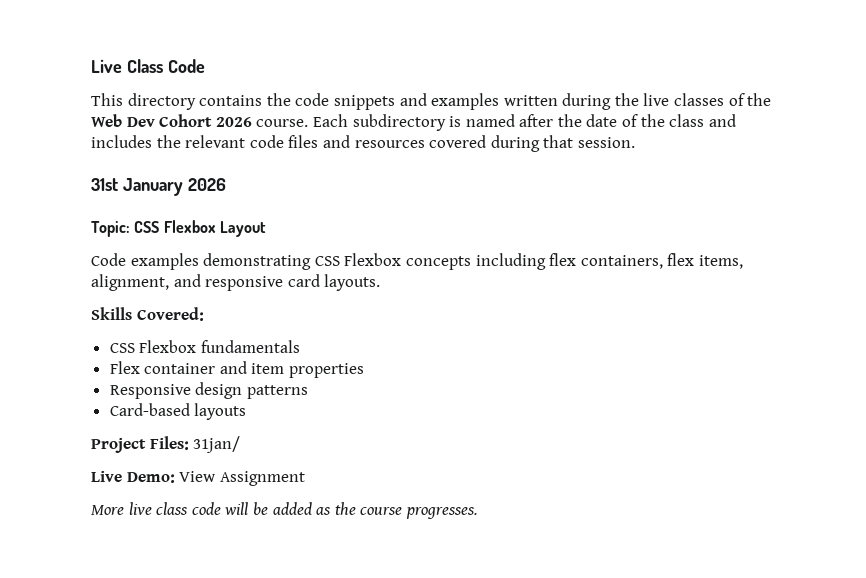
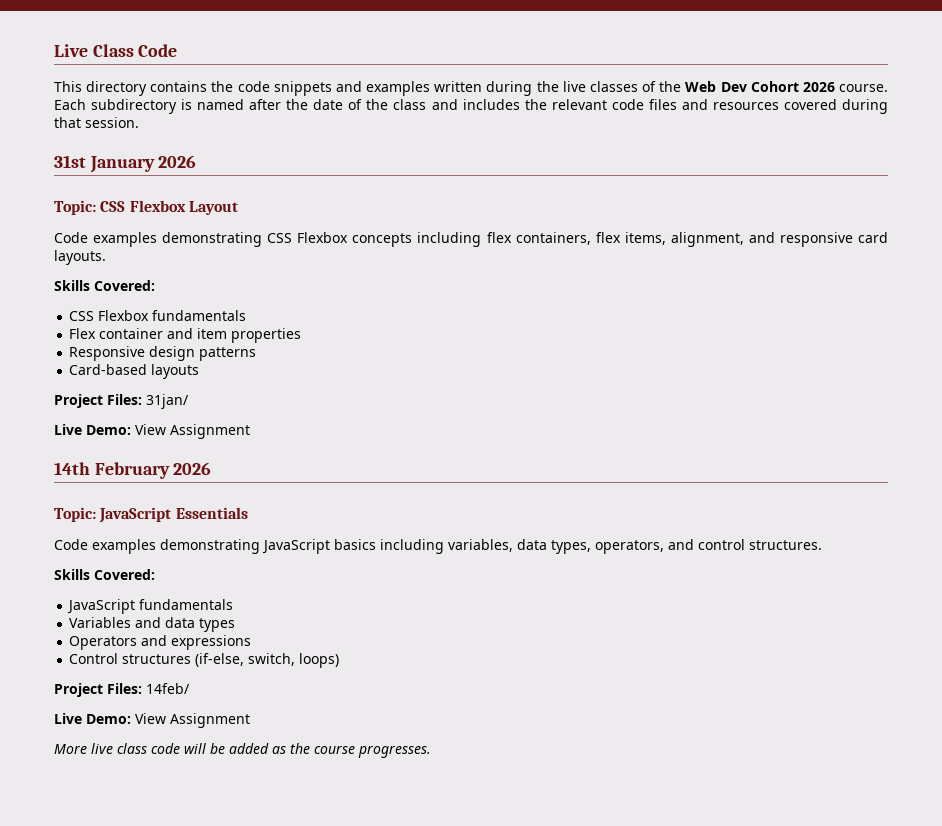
(305, 478) none -> [54,462,212,479] [54,507,248,523] [54,539,822,554] [54,569,155,580] [67,599,234,614] [69,617,236,632] [69,635,252,650] [69,653,340,668] [54,683,190,697] [54,713,250,728] // 14th February 2026 // Topic: JavaScript Essentials // Code examples demonstrating JavaScript basics including variables, data types, operators, and control structures. // Skills Covered: // JavaScript fundamentals // Variables and data types // Operators and expressions // Control structures (if-else, switch, loops) // Project Files: 14feb/ // Live Demo: View Assignment

